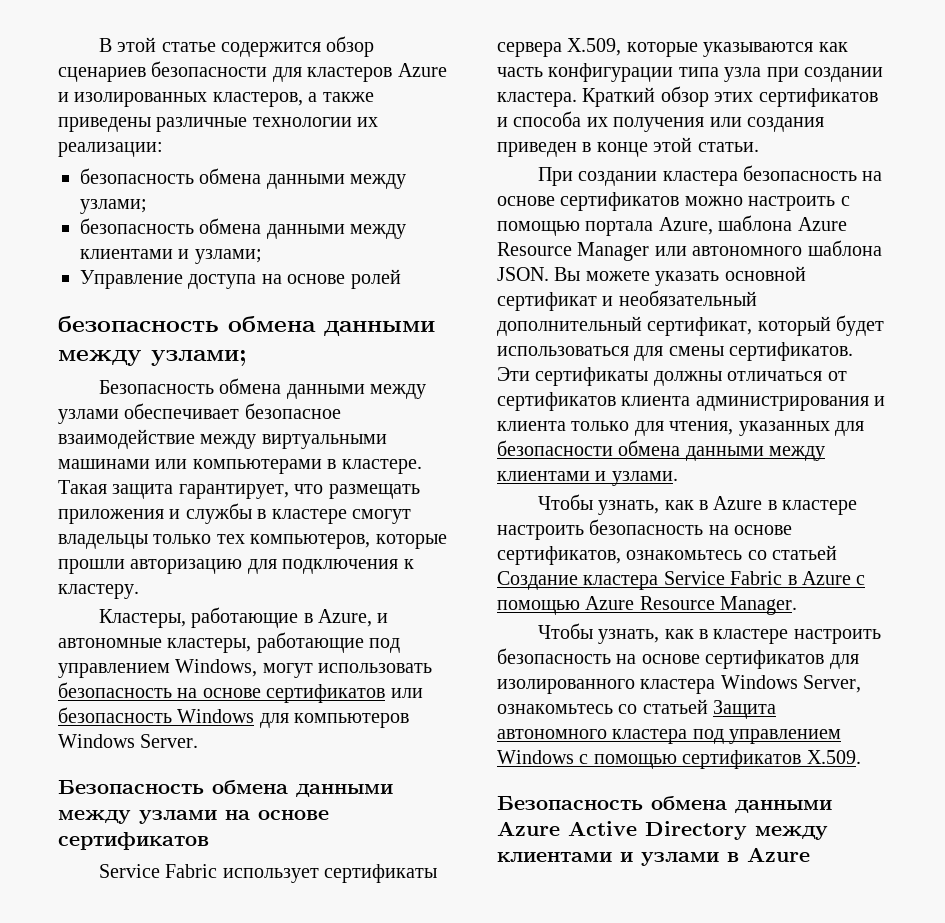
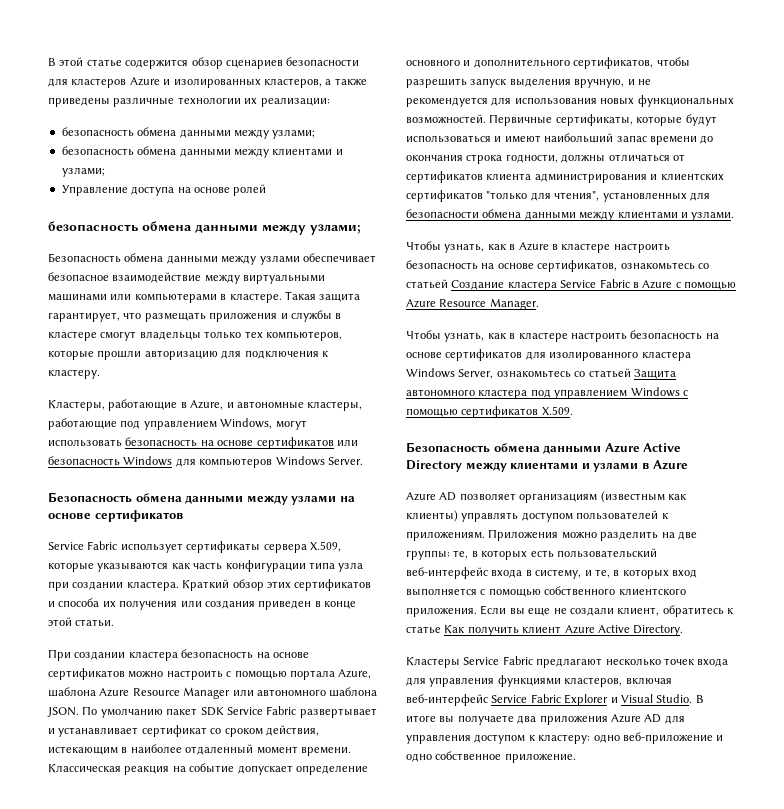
[554,266,806,286] [497,290,757,311] [497,315,885,336] [497,342,854,361] [497,367,649,386] Вы можете указать основной сертификат и необязательный дополнительный сертификат, который будет использоваться для смены сертификатов. Эти сертификаты -> [82,706,377,718] [48,725,319,737] [48,744,351,756] [48,763,368,775] [406,57,690,69] [406,78,651,88] [406,95,734,107] [406,114,717,126] [406,133,714,145] [406,154,558,164] По умолчанию пакет SDK Service Fabric развертывает и устанавливает сертификат со сроком действия, истекающим в наиболее отдаленный момент времени. Классическая реакция на событие допускает определение основного и дополнительного сертификатов, чтобы разрешить запуск выделения вручную, и не рекомендуется для использования новых функциональных возможностей. Первичные сертификаты, которые будут использоваться и имеют наибольший запас времени до окончания строка годности,
[497,421,830,436] клиента только для чтения, указанных -> [660,173,724,180] [406,190,687,202] клиентских сертификатов "только для чтения", установленных
(810, 854) none -> [406,491,686,503] [406,510,668,522] [406,529,697,541] [406,548,657,560] [406,567,697,579] [406,586,686,597] [406,605,733,617] [406,625,684,636] [406,656,729,668] [406,675,672,687] [406,694,704,706] [406,714,685,725] [406,732,724,744] [406,751,576,763] // Azure AD позволяет организациям (известным как клиенты) управлять доступом пользователей к приложениям. Приложения можно разделить на две группы: те, в которых есть пользовательский веб-интерфейс входа в систему, и те, в которых вход выполняется с помощью собственного клиентского приложения. Если вы еще не создали клиент, обратитесь к статье Как получить клиент Azure Active Directory. // Кластеры Service Fabric предлагают несколько точек входа для управления функциями кластеров, включая веб-интерфейс Service Fabric Explorer и Visual Studio. В итоге вы получаете два приложения Azure AD для управления доступом к кластеру: одно веб-приложение и одно собственное приложение.

